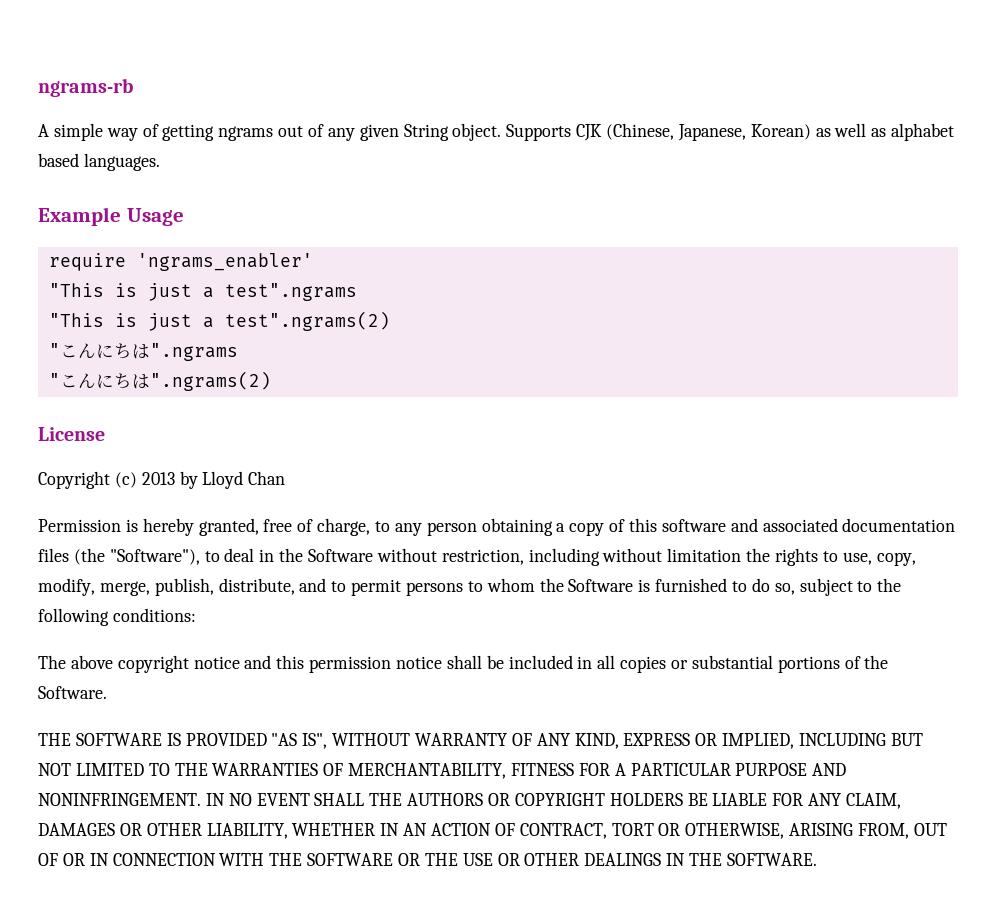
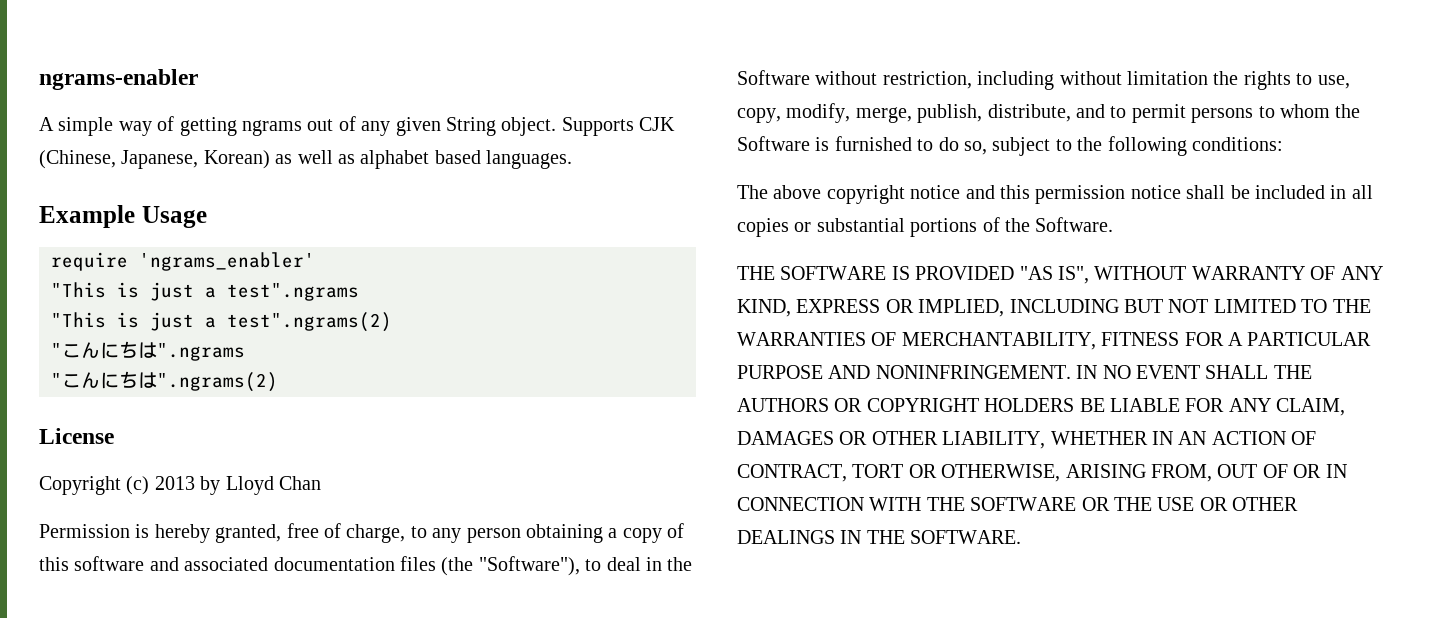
[38,78,133,97] ngrams-rb -> [39,69,198,90] ngrams-enabler

